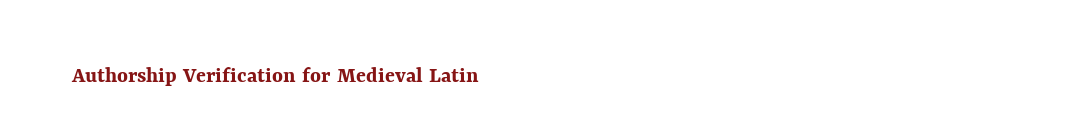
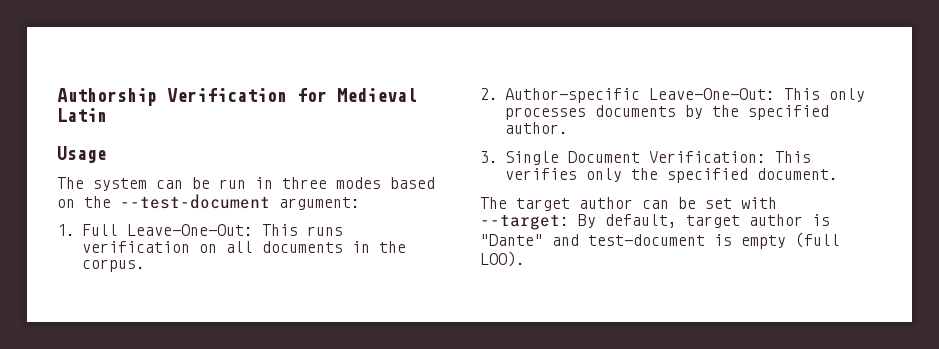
(479, 75) none -> [57,146,107,163] [57,177,435,191] [57,194,360,210] [57,224,343,236] [81,241,406,253] [81,259,145,272] [480,88,865,103] [504,105,829,120] [504,122,568,134] [480,151,811,165] [504,168,838,183] [480,197,777,211] [480,214,830,230] [480,232,840,249] [480,251,525,267] // Usage // The system can be run in three modes based on the --test-document argument: // 1. Full Leave-One-Out: This runs verification on all documents in the corpus. // 2. Author-specific Leave-One-Out: This only processes documents by the specified author. // 3. Single Document Verification: This verifies only the specified document. // The target author can be set with --target: By default, target author is "Dante" and test-document is empty (full LOO).

